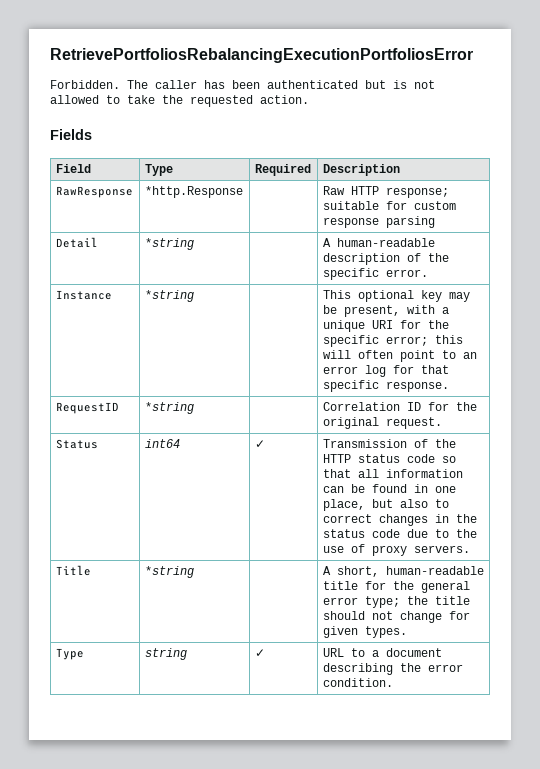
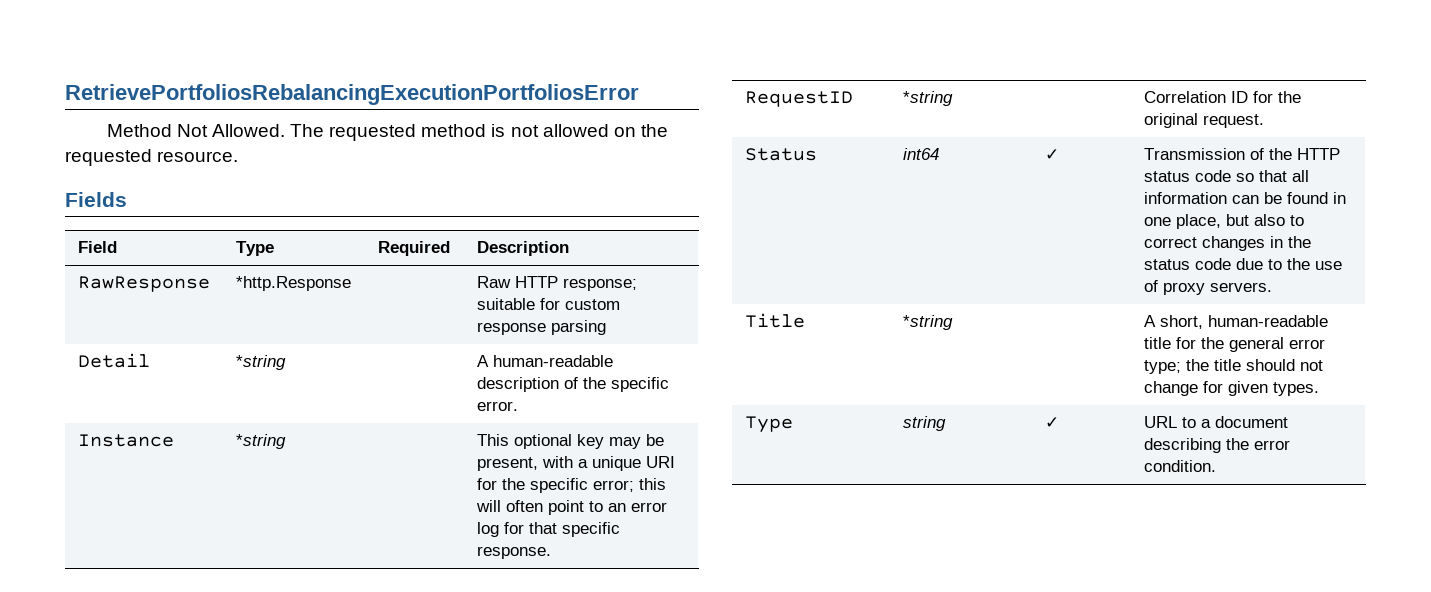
[50,80,386,89] Forbidden. The caller has been authenticated but -> [106,124,487,141] Method Not Allowed. The requested method
[106,95,155,104] to take -> [613,127,636,137] on
[260,95,309,104] action. -> [157,151,239,162] resource.

